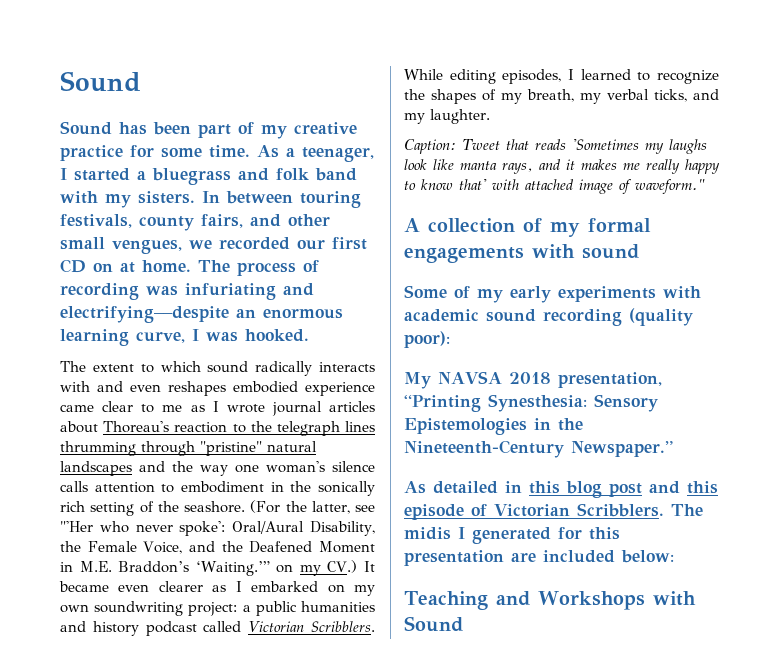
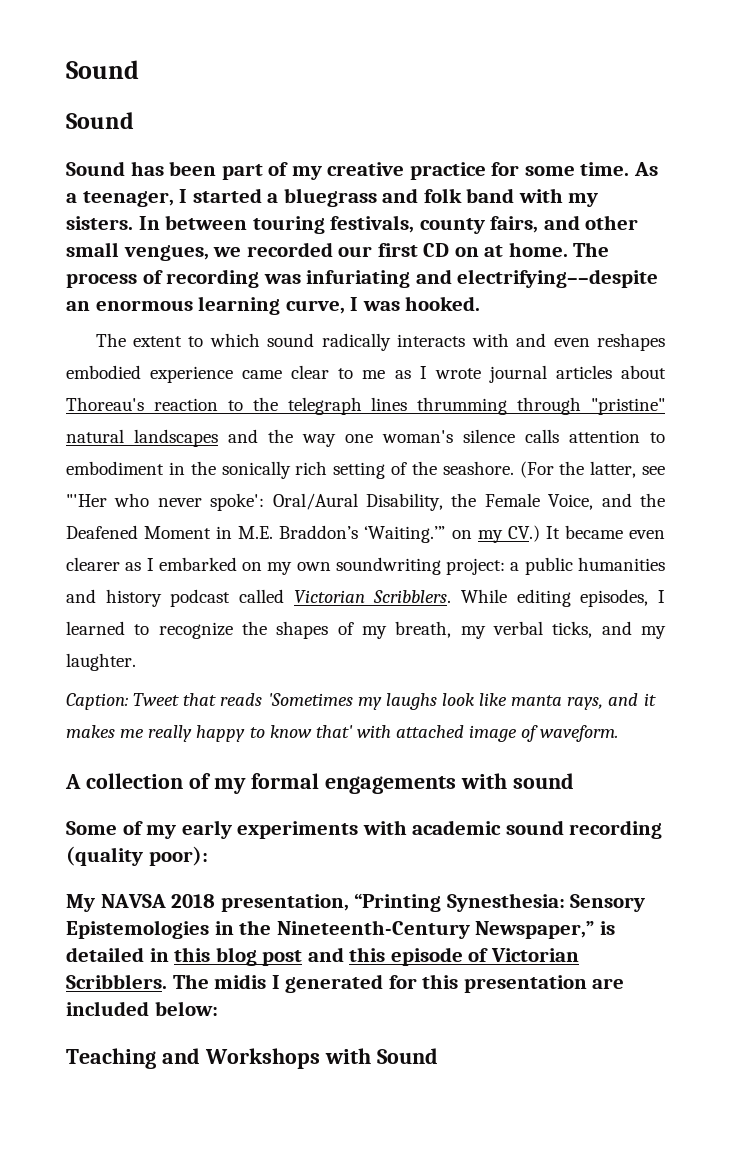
[60,71,141,92] [60,121,112,135] Sound // Sound -> [66,60,139,79] [66,112,134,129] [66,161,125,176] Sound // Sound // Sound
[635,179,705,194] waveform." -> [540,725,619,742] waveform.
[571,441,673,457] [404,481,426,494] Newspaper.” // As -> [475,921,615,939] Newspaper,” is

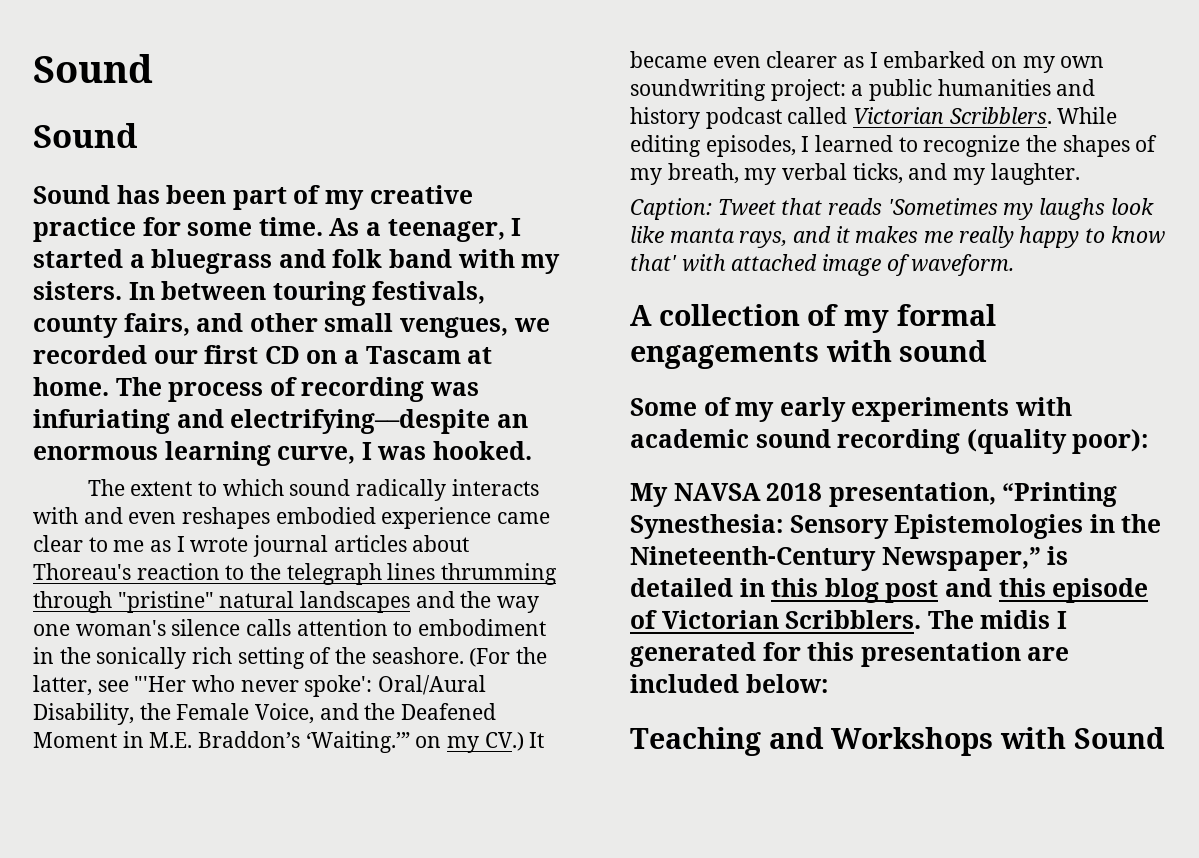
(479, 252) none -> [344,346,461,364] a Tascam

